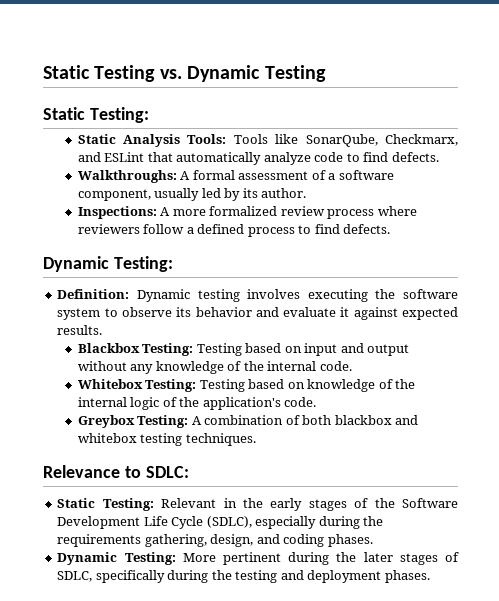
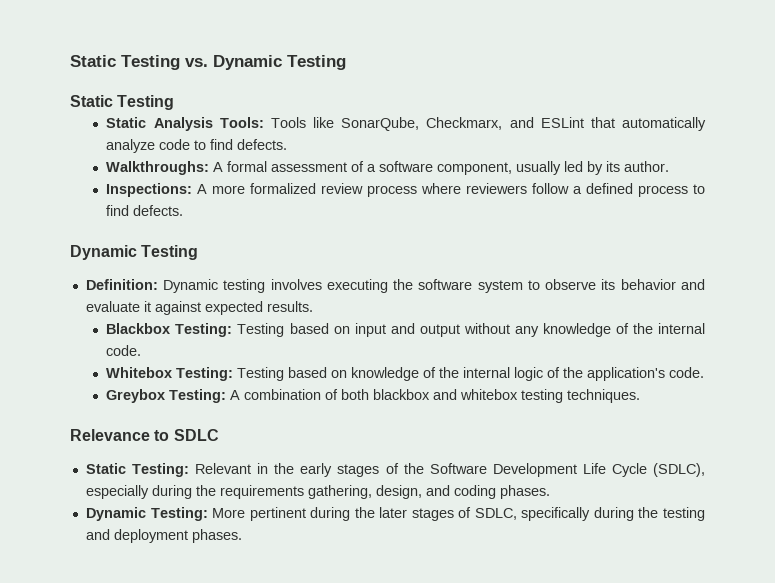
[89,107,149,123] Testing: -> [117,95,175,110] Testing
[113,256,173,272] Testing: -> [141,245,199,260] Testing
[145,466,189,478] SDLC: -> [173,429,219,441] SDLC

